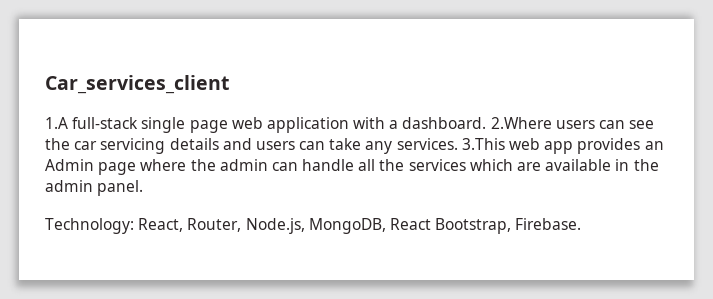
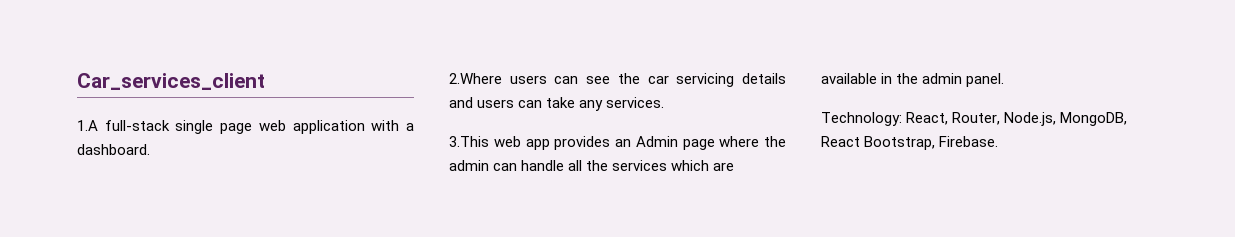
(487, 123) none -> (150, 149) //
(458, 144) none -> (665, 102) //

